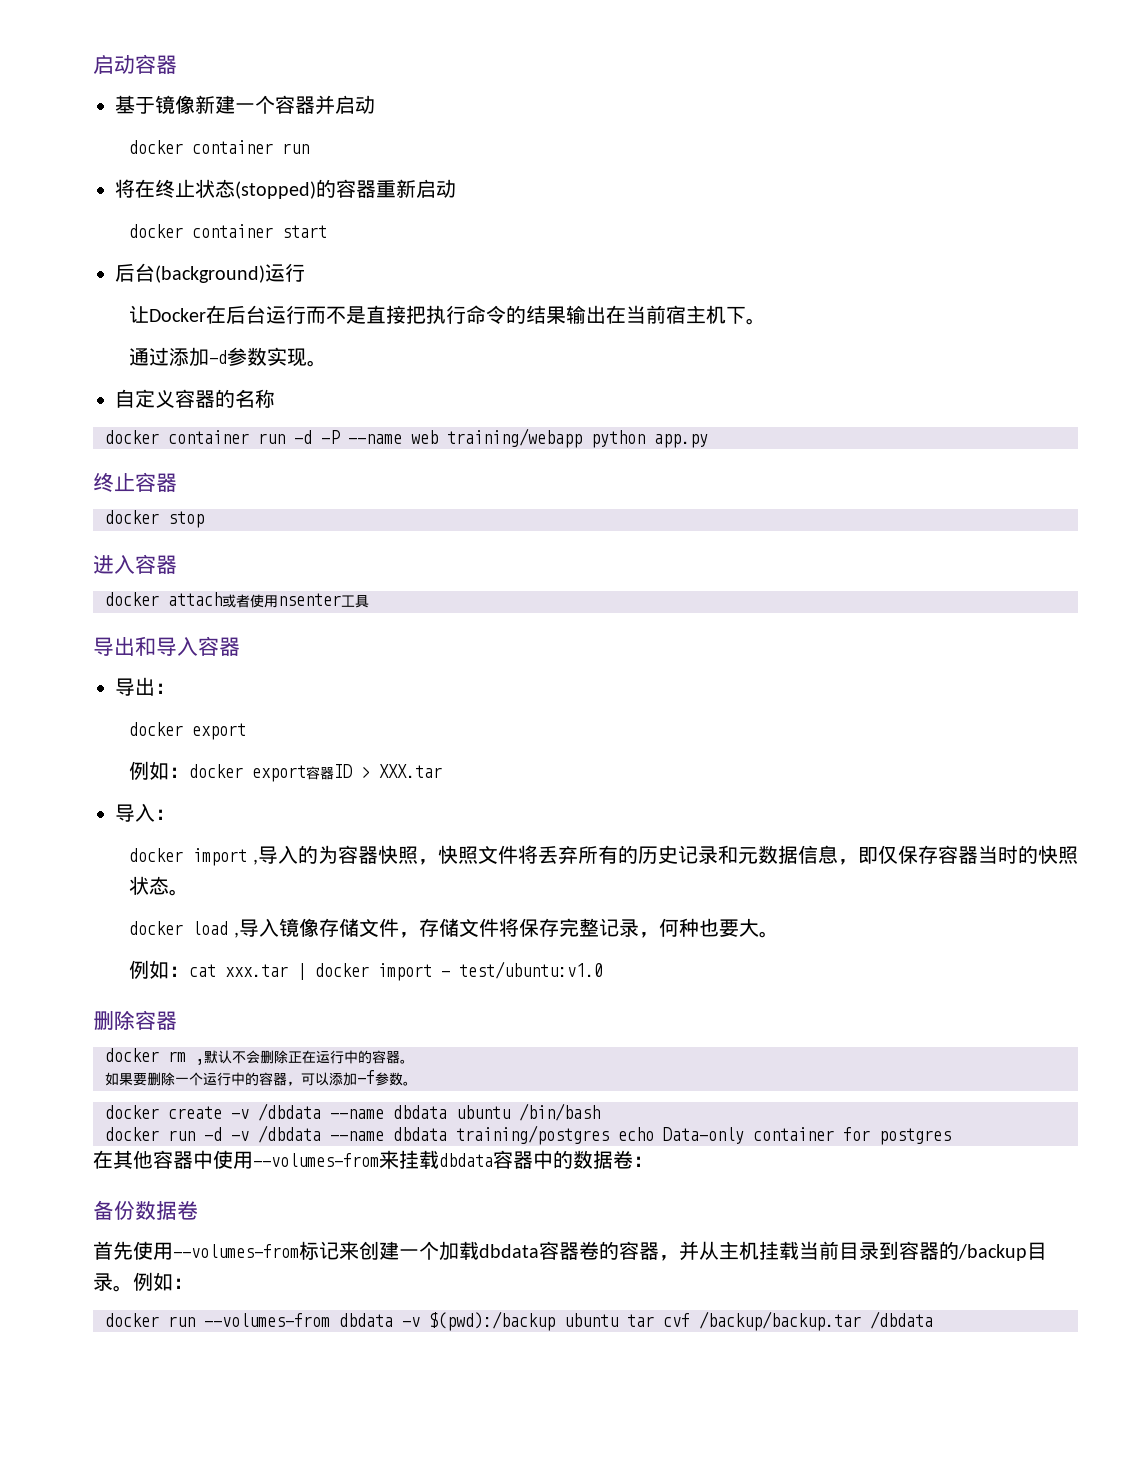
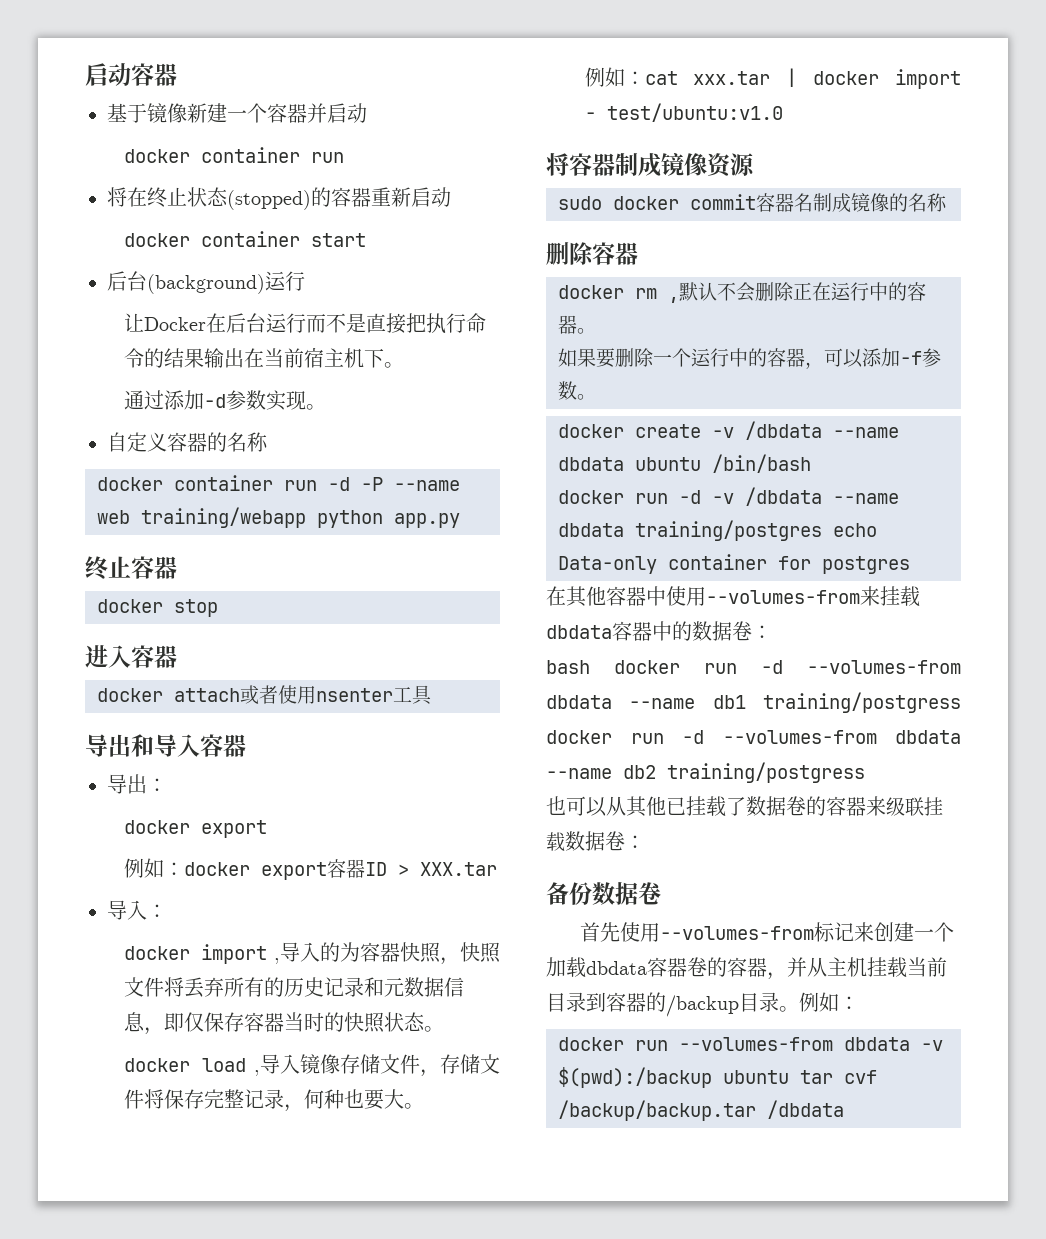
(604, 970) none -> [546,153,755,178] [558,193,947,213] // 将容器制成镜像资源 // sudo docker commit容器名制成镜像的名称
(653, 1161) none -> [546,660,961,674] [546,692,961,713] [546,730,961,744] [546,762,865,783] [546,796,943,817] [546,831,645,852] // bash docker run -d --volumes-from dbdata --name db1 training/postgress docker run -d --volumes-from dbdata --name db2 training/postgress // 也可以从其他已挂载了数据卷的容器来级联挂载数据卷：

